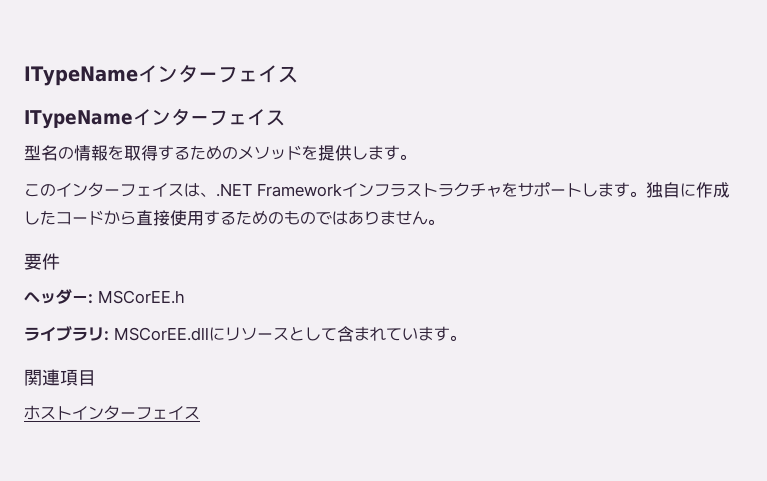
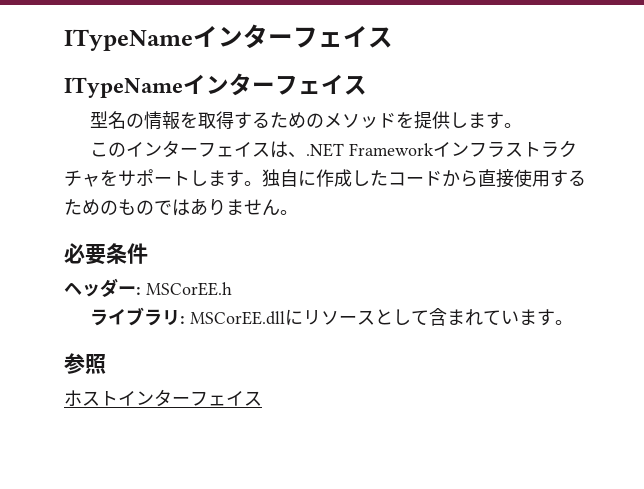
[24,253,42,270] 要 -> [64,243,127,265] 必要条
[24,369,96,386] 関連項目 -> [64,353,106,374] 参照

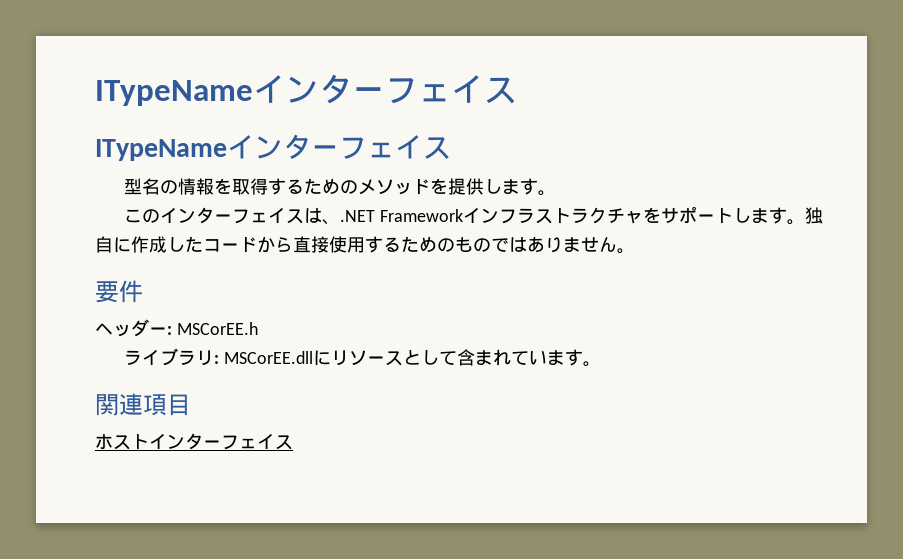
[64,243,127,265] 必要条 -> [95,281,119,303] 要
[64,353,106,374] 参照 -> [95,393,191,416] 関連項目

